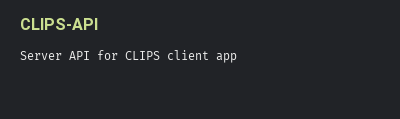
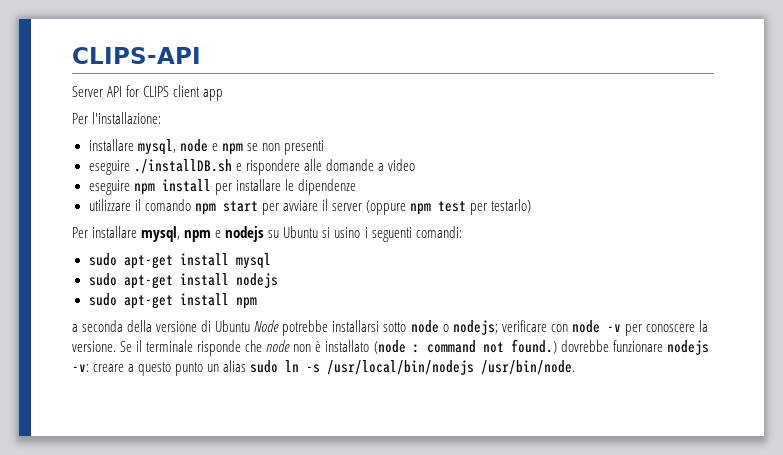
(237, 58) none -> [72,112,162,124] [88,139,324,155] [88,159,415,175] [88,179,356,195] [88,199,532,215] [72,226,462,242] [88,253,271,269] [88,273,278,289] [88,293,257,309] [72,320,708,336] [72,339,709,356] [72,360,576,376] // Per l'installazione: // installare mysql, node e npm se non presenti // eseguire ./installDB.sh e rispondere alle domande a video // eseguire npm install per installare le dipendenze // utilizzare il comando npm start per avviare il server (oppure npm test per testarlo) // Per installare mysql, npm e nodejs su Ubuntu si usino i seguenti comandi: // sudo apt-get install mysql // sudo apt-get install nodejs // sudo apt-get install npm // a seconda della versione di Ubuntu Node potrebbe installarsi sotto node o nodejs; verificare con node -v per conoscere la versione. Se il terminale risponde che node non è installato (node : command not found.) dovrebbe funzionare nodejs -v: creare a questo punto un alias sudo ln -s /usr/local/bin/nodejs /usr/bin/node.

